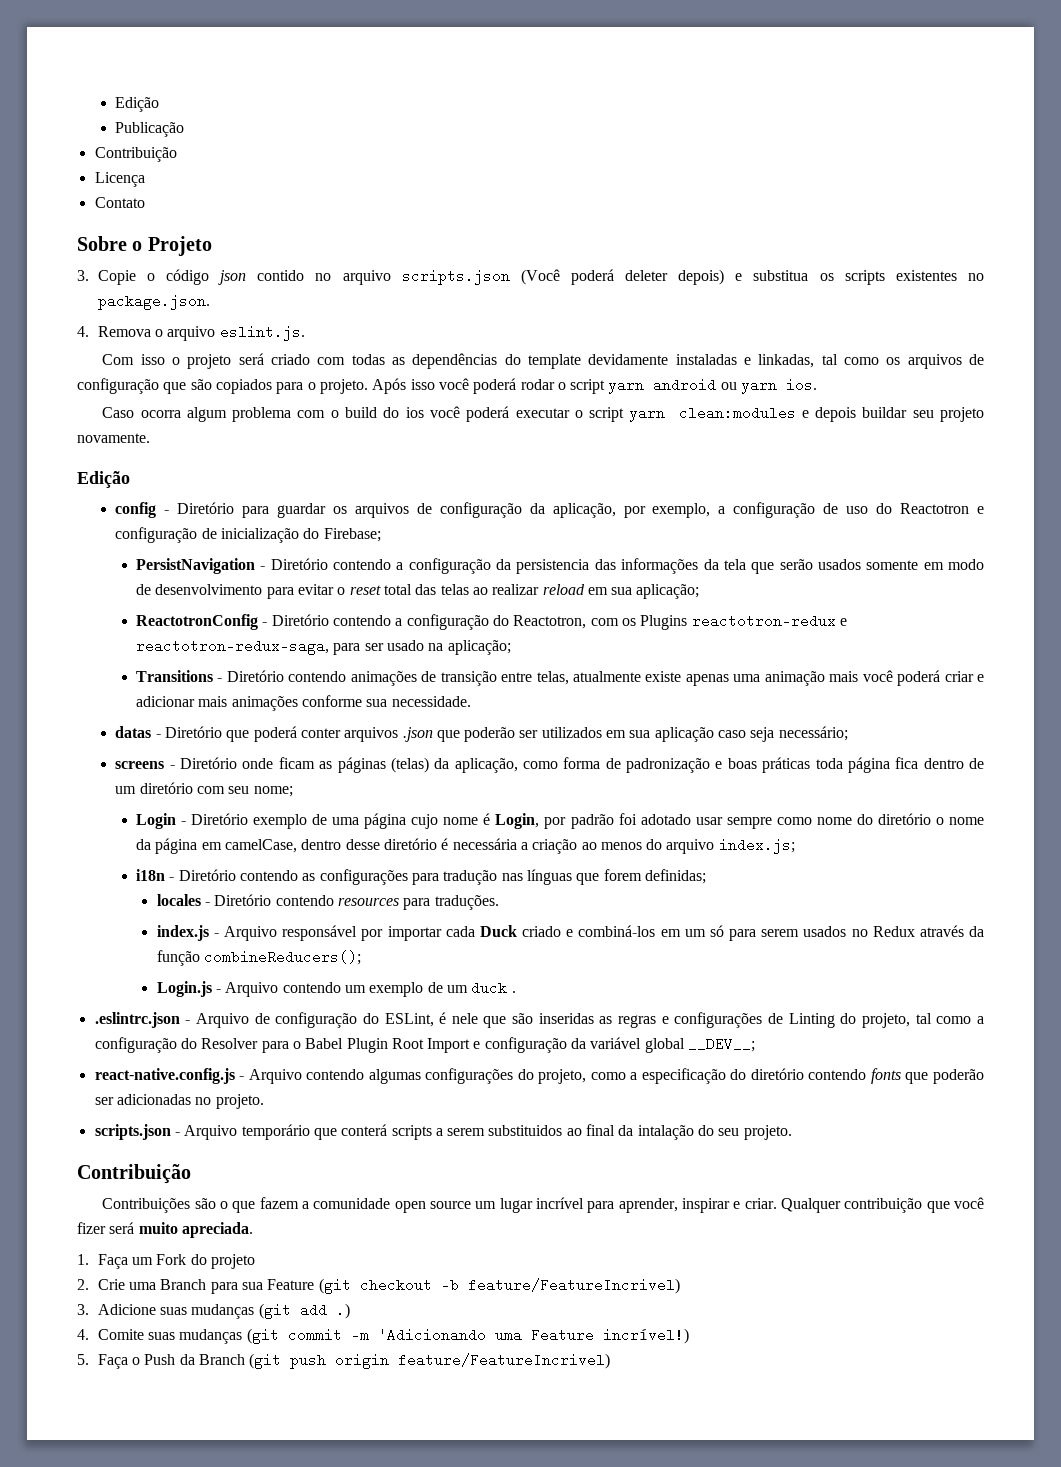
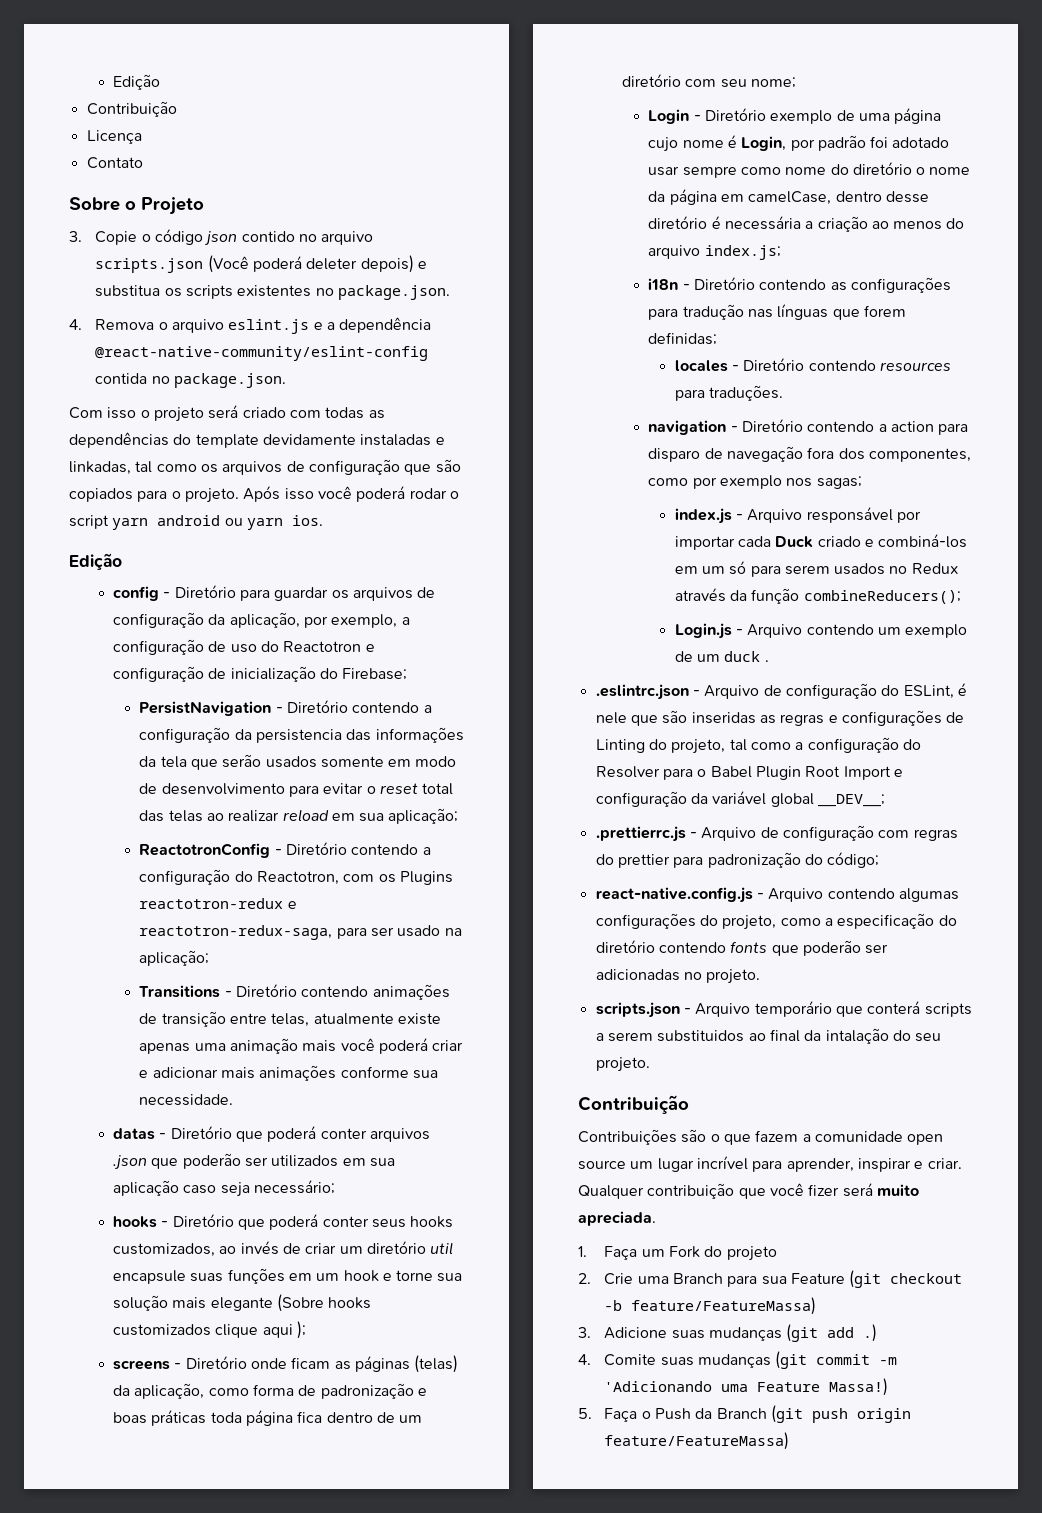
[115,97,160,112] [115,122,185,137] Edição // Publicação -> [112,74,160,90] Edição
[219,325,305,341] eslint.js. -> [228,317,432,334] [95,346,429,361] [95,373,286,388] eslint.js e a dependência @react-native-community/eslint-config contida no package.json.
[102,406,984,422] [77,433,150,443] // Caso ocorra algum problema com o build do ios você poderá executar o script yarn clean:modules e depois buildar seu projeto novamente. -> (323, 520) none
(848, 733) none -> [112,1214,454,1230] [112,1241,454,1257] [112,1268,463,1284] [112,1294,372,1312] [112,1321,306,1339] // hooks - Diretório que poderá conter seus hooks customizados, ao invés de criar um diretório util encapsule suas funções em um hook e torne sua solução mais elegante (Sobre hooks customizados clique aqui );
(499, 902) none -> [648,419,969,435] [648,446,971,462] [648,475,862,489] // navigation - Diretório contendo a action para disparo de navegação fora dos componentes, como por exemplo nos sagas;
(756, 1044) none -> [595,825,958,842] [595,852,880,868] // .prettierrc.js - Arquivo de configuração com regras do prettier para padronização do código;
[467,1278,680,1294] feature/FeatureIncrivel) -> [631,1297,817,1315] feature/FeatureMassa)
[602,1328,689,1344] incrível!) -> [829,1378,889,1396] Massa!)
[398,1353,611,1369] feature/FeatureIncrivel) -> [604,1432,790,1450] feature/FeatureMassa)

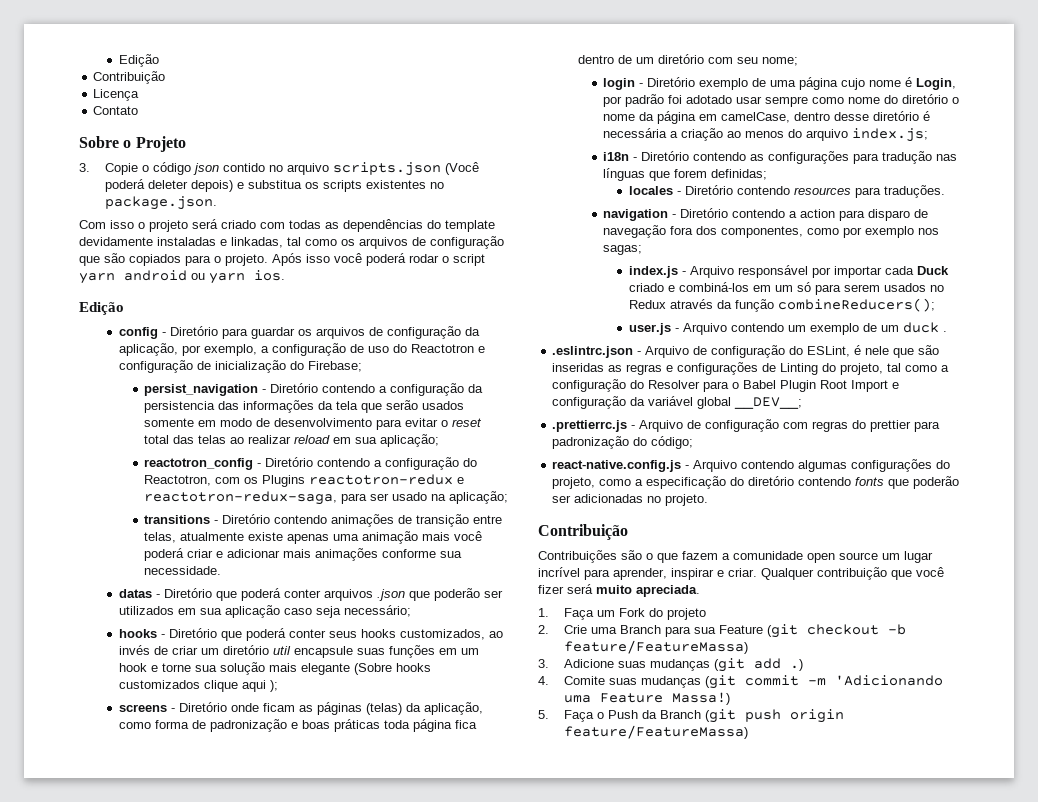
[69,317,432,334] [95,346,429,361] [95,373,286,388] // 4. Remova o arquivo eslint.js e a dependência @react-native-community/eslint-config contida no package.json. -> (217, 203) none
[139,701,272,716] PersistNavigation -> [144,384,259,396] persist_navigation
[139,843,271,858] ReactotronConfig -> [144,458,254,470] reactotron_config
[139,985,221,998] Transitions -> [144,515,211,524] transitions
[648,109,690,124] Login -> [603,78,636,90] login
[674,623,732,639] Login.js -> [629,323,672,335] user.js
[595,1001,972,1018] [595,1028,942,1044] [595,1057,650,1072] // scripts.json - Arquivo temporário que conterá scripts a serem substituidos ao final da intalação do seu projeto. -> (709, 500) none

